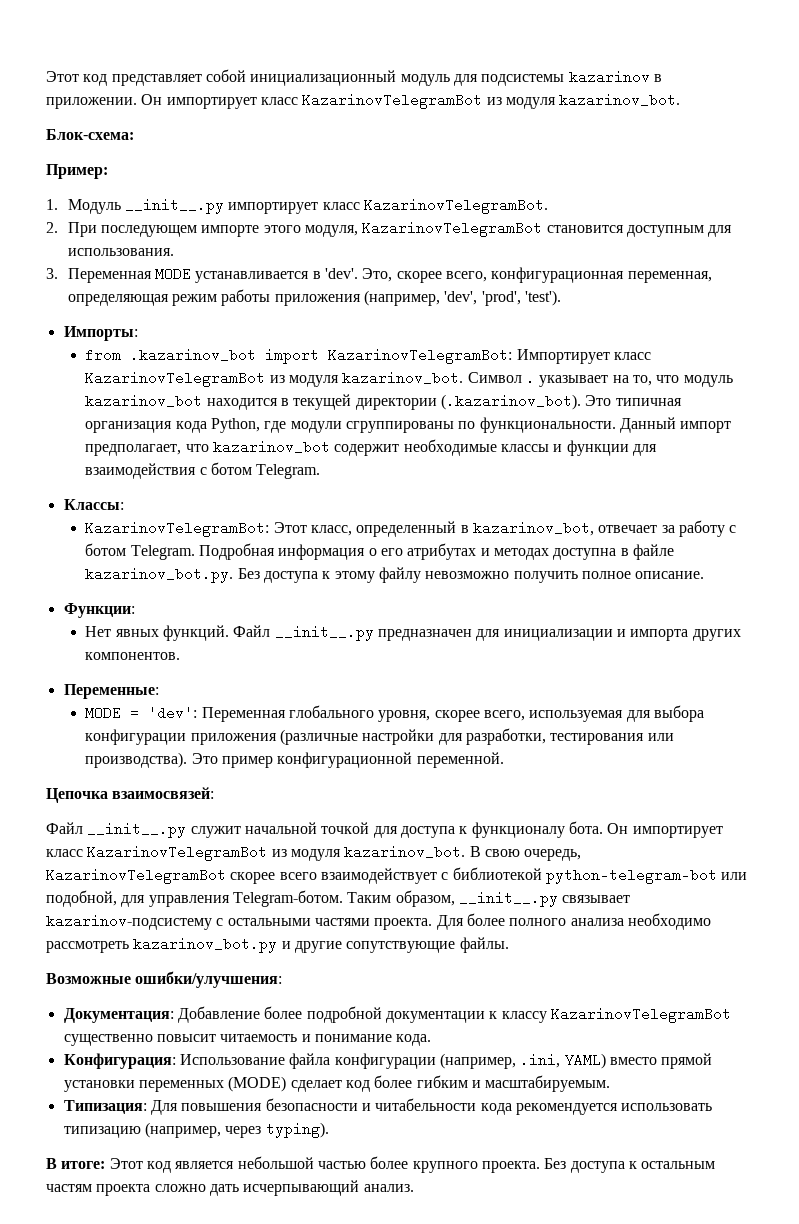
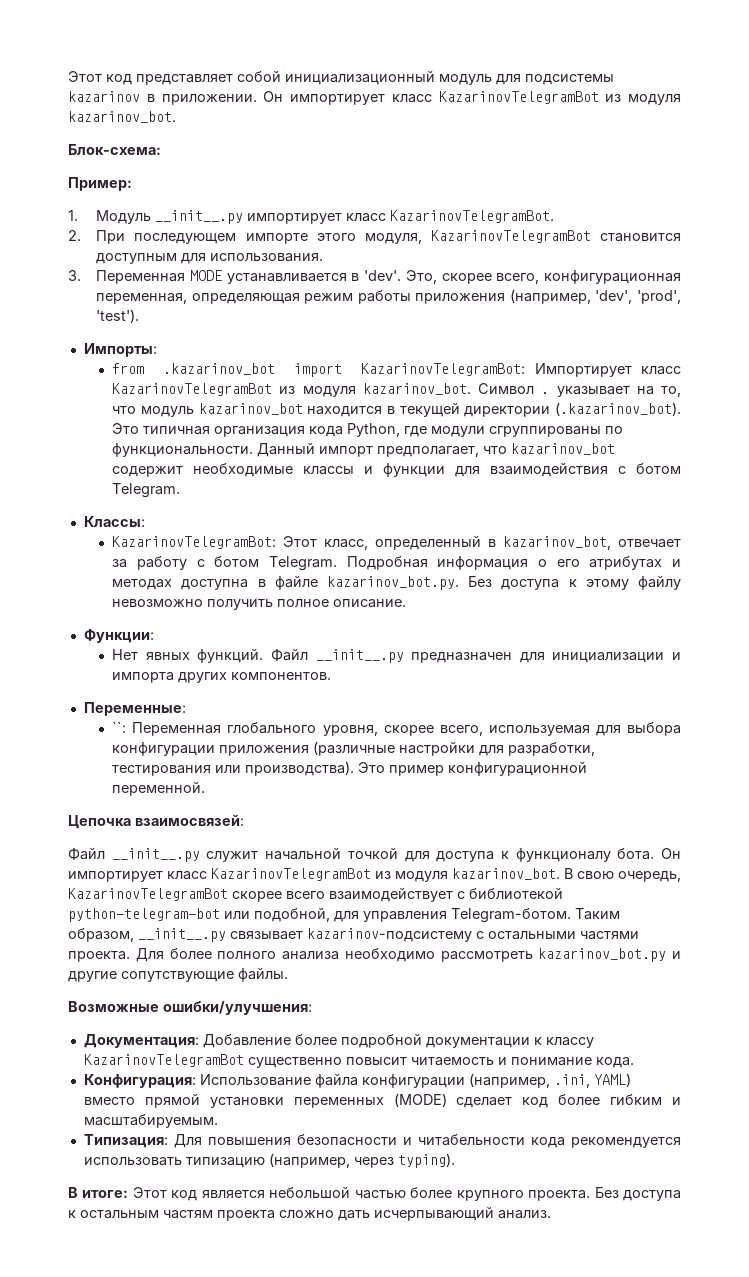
[85,706,198,720] MODE = 'dev': -> [112,722,127,733] ``:

